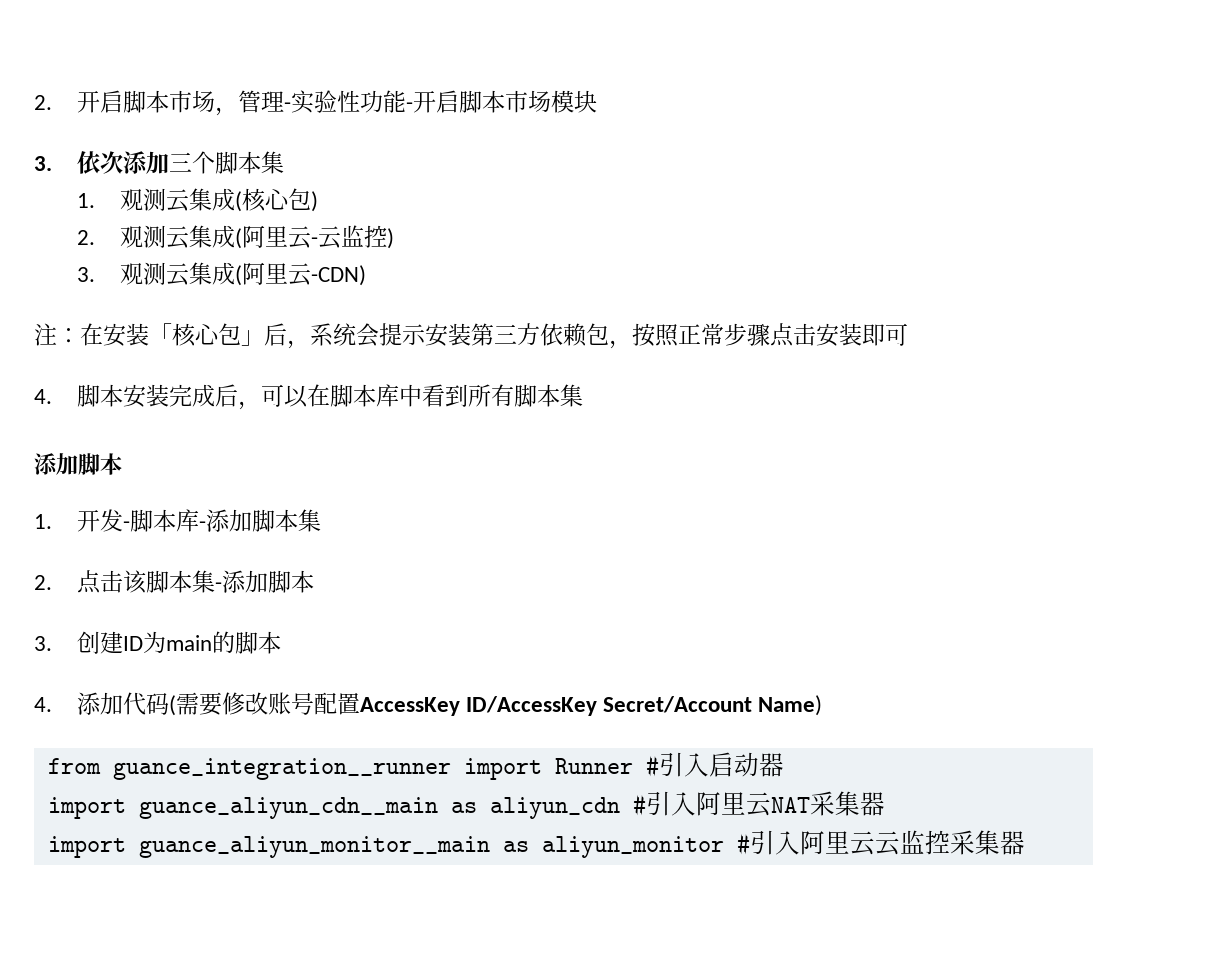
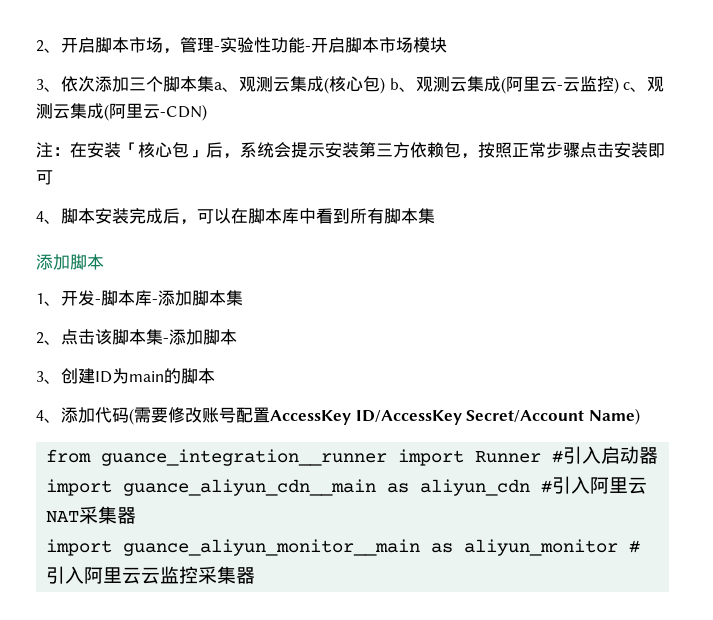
[34,95,52,110] 2. -> [36,40,61,53] 2、
[34,156,52,171] 3. -> [36,79,61,92] 3、
[76,193,95,208] // 1. -> [214,82,239,92] a、
[76,230,95,245] // 2. -> [389,78,416,92] b、
[76,267,95,282] // 3. -> [623,82,648,92] c、
[34,389,52,404] 4. -> [36,211,61,224] 4、
[34,514,52,529] 1. -> [36,293,61,306] 1、
[34,575,52,590] 2. -> [36,332,61,345] 2、
[34,636,52,651] 3. -> [36,371,61,384] 3、
[34,697,52,712] 4. -> [36,410,61,423] 4、

